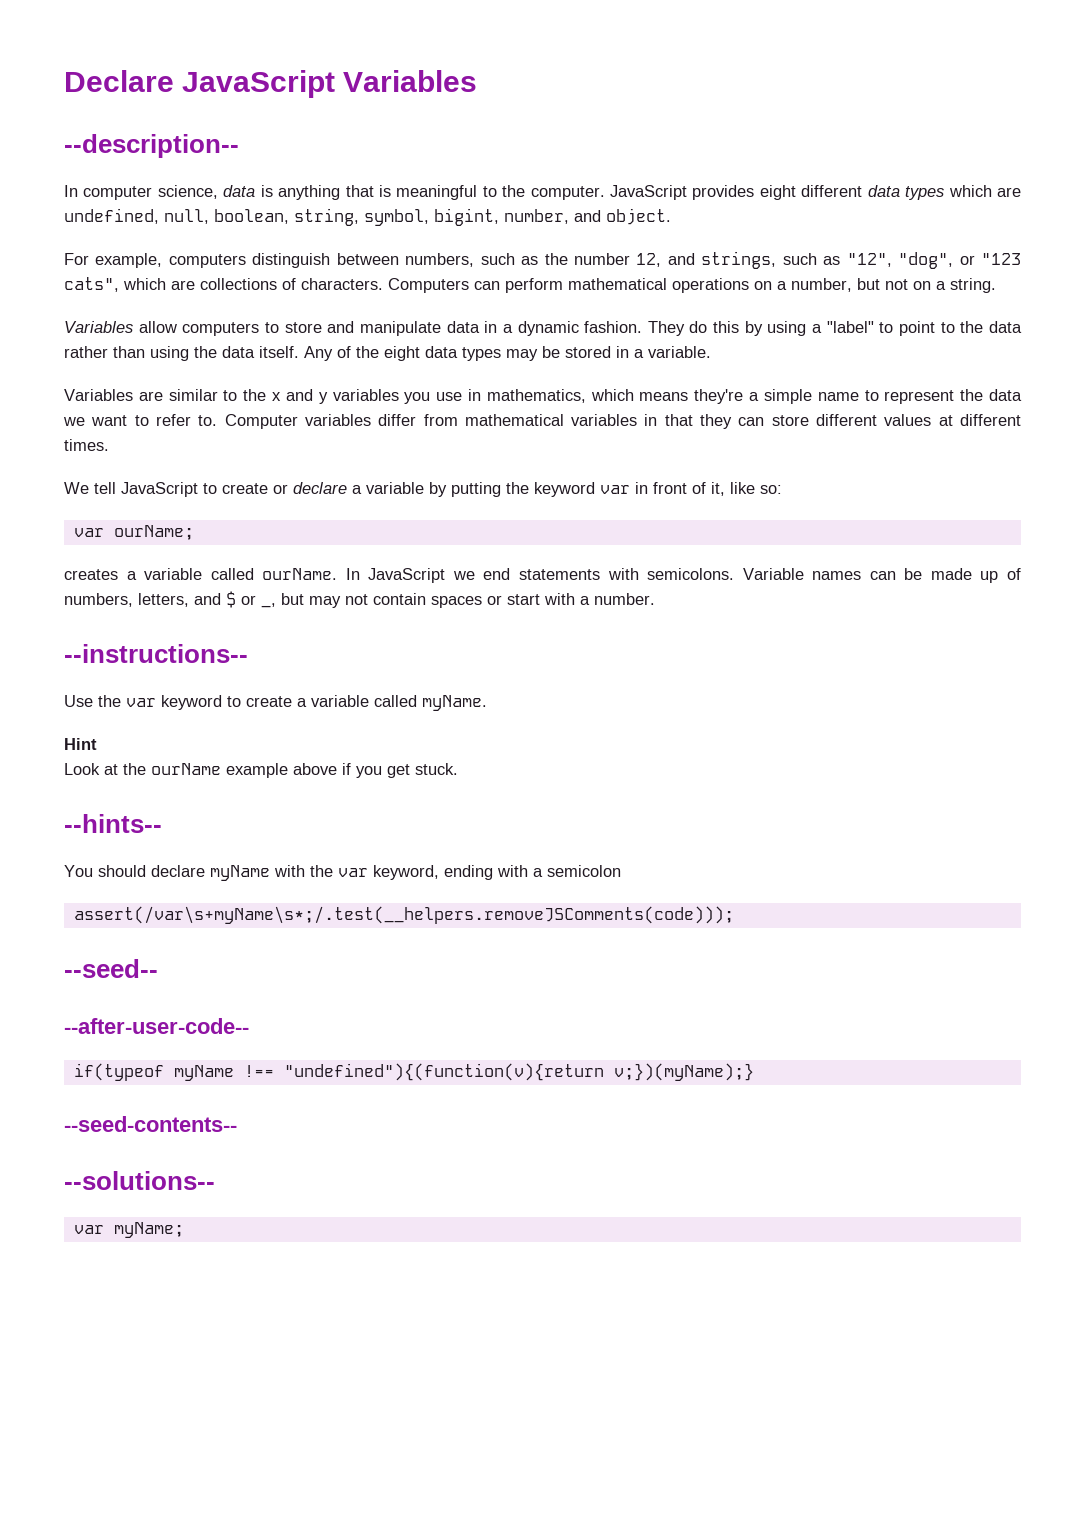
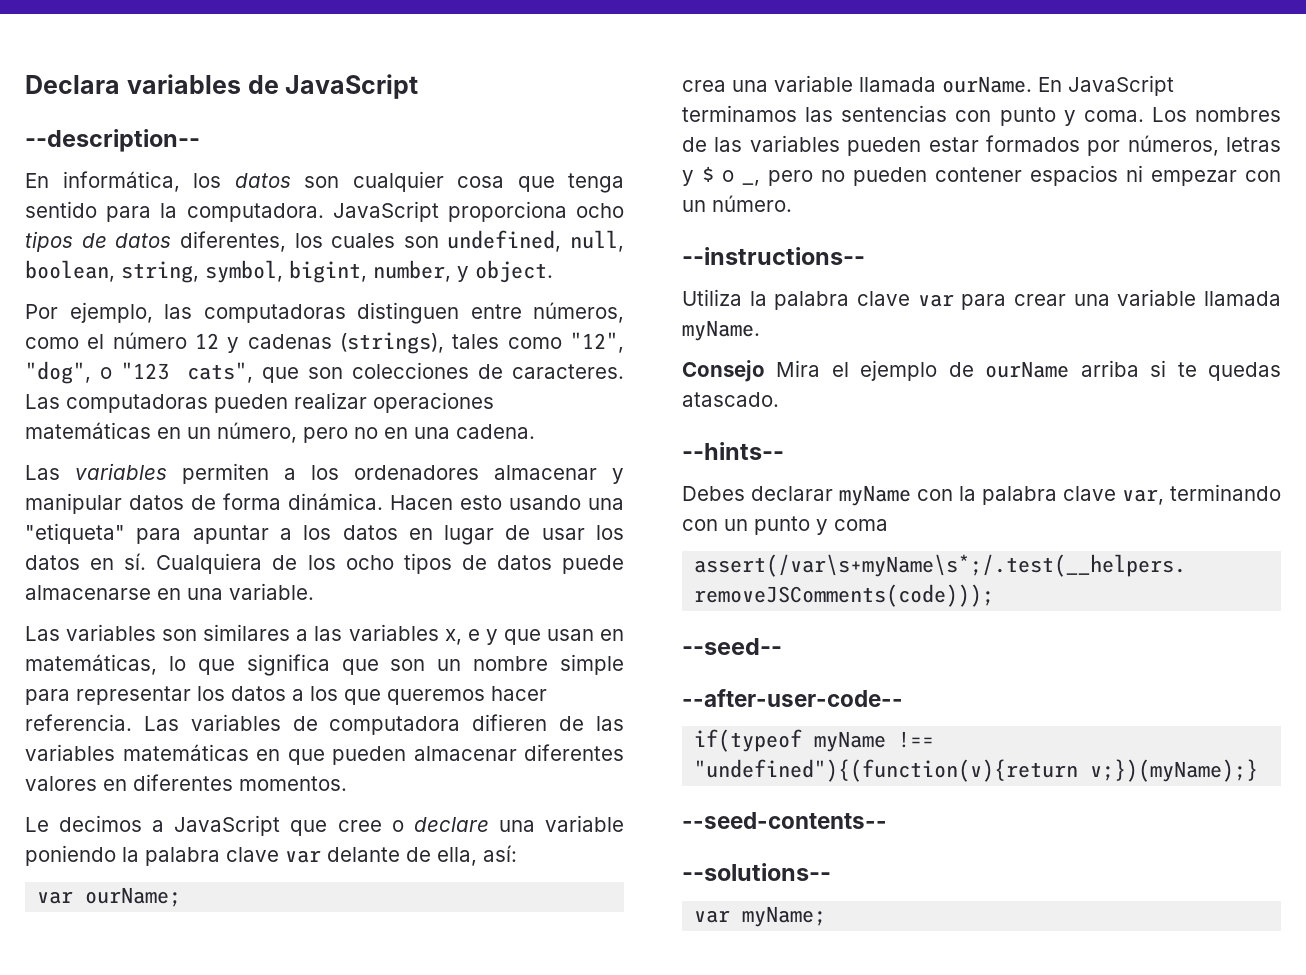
[64,70,478,98] Declare JavaScript Variables -> [25,74,419,99] Declara variables de JavaScript
[64,185,1022,200] In computer science, data is anything that is meaningful to the computer. JavaScript provides eight different data types which are -> [25,171,624,193] [25,201,624,222] [25,231,439,252] En informática, los datos son cualquier cosa que tenga sentido para la computadora. JavaScript proporciona ocho tipos de datos diferentes, los cuales son
[574,210,601,222] and -> [457,266,469,282] y
[64,251,841,269] For example, computers distinguish between numbers, such as the number 12, and strings, such as -> [25,302,624,324] [25,332,562,354] Por ejemplo, las computadoras distinguen entre números, como el número 12 y cadenas (strings), tales como
[959,255,975,265] or -> [100,367,112,379] o
[123,278,996,293] [64,321,1023,336] [64,346,711,361] [64,389,1023,404] [63,414,1021,429] [64,439,109,451] [64,482,782,497] [73,525,194,540] [64,568,1021,583] [64,591,655,608] [64,644,248,663] [64,695,487,711] [64,738,97,750] [64,763,458,778] [64,814,162,833] [64,865,621,881] which are collections of characters. Computers can perform mathematical operations on a number, but not on a string. // Variables allow computers to store and manipulate data in a dynamic fashion. They do this by using a "label" to point to the data rather than using the data itself. Any of the eight data types may be stored in a variable. // Variables are similar to the x and y variables you use in mathematics, which means they're a simple name to represent the data we want to refer to. Computer variables differ from mathematical variables in that they can store different values at different times. // We tell JavaScript to create or declare a variable by putting the keyword var in front of it, like so: // var ourName; // creates a variable called ourName. In JavaScript we end statements with semicolons. Variable names can be made up of numbers, letters, and $ or _, but may not contain spaces or start with a number. // --instructions-- // Use the var keyword to create a variable called myName. // Hint // Look at the ourName example above if you get stuck. // --hints-- // You should declare myName with the var keyword, ending with a semicolon -> [262,362,624,383] [25,392,494,413] [25,422,535,443] [25,463,624,484] [25,493,624,514] [25,523,624,545] [25,553,625,574] [25,583,314,600] [25,624,624,645] [25,654,624,676] [25,686,547,705] [25,714,624,735] [25,744,624,765] [25,774,347,791] [25,815,624,836] [25,845,517,866] [37,887,182,907] [682,75,1174,96] [682,105,1281,126] [682,135,1281,156] [682,165,1281,186] [682,195,792,212] [682,247,865,265] [682,289,1281,310] [682,320,760,341] [682,360,1281,382] [682,392,779,407] [682,442,784,460] [682,484,1281,506] [682,516,888,535] que son colecciones de caracteres. Las computadoras pueden realizar operaciones matemáticas en un número, pero no en una cadena. // Las variables permiten a los ordenadores almacenar y manipular datos de forma dinámica. Hacen esto usando una "etiqueta" para apuntar a los datos en lugar de usar los datos en sí. Cualquiera de los ocho tipos de datos puede almacenarse en una variable. // Las variables son similares a las variables x, e y que usan en matemáticas, lo que significa que son un nombre simple para representar los datos a los que queremos hacer referencia. Las variables de computadora difieren de las variables matemáticas en que pueden almacenar diferentes valores en diferentes momentos. // Le decimos a JavaScript que cree o declare una variable poniendo la palabra clave var delante de ella, así: // var ourName; // crea una variable llamada ourName. En JavaScript terminamos las sentencias con punto y coma. Los nombres de las variables pueden estar formados por números, letras y $ o _, pero no pueden contener espacios ni empezar con un número. // --instructions-- // Utiliza la palabra clave var para crear una variable llamada myName. // Consejo Mira el ejemplo de ourName arriba si te quedas atascado. // --hints-- // Debes declarar myName con la palabra clave var, terminando con un punto y coma

